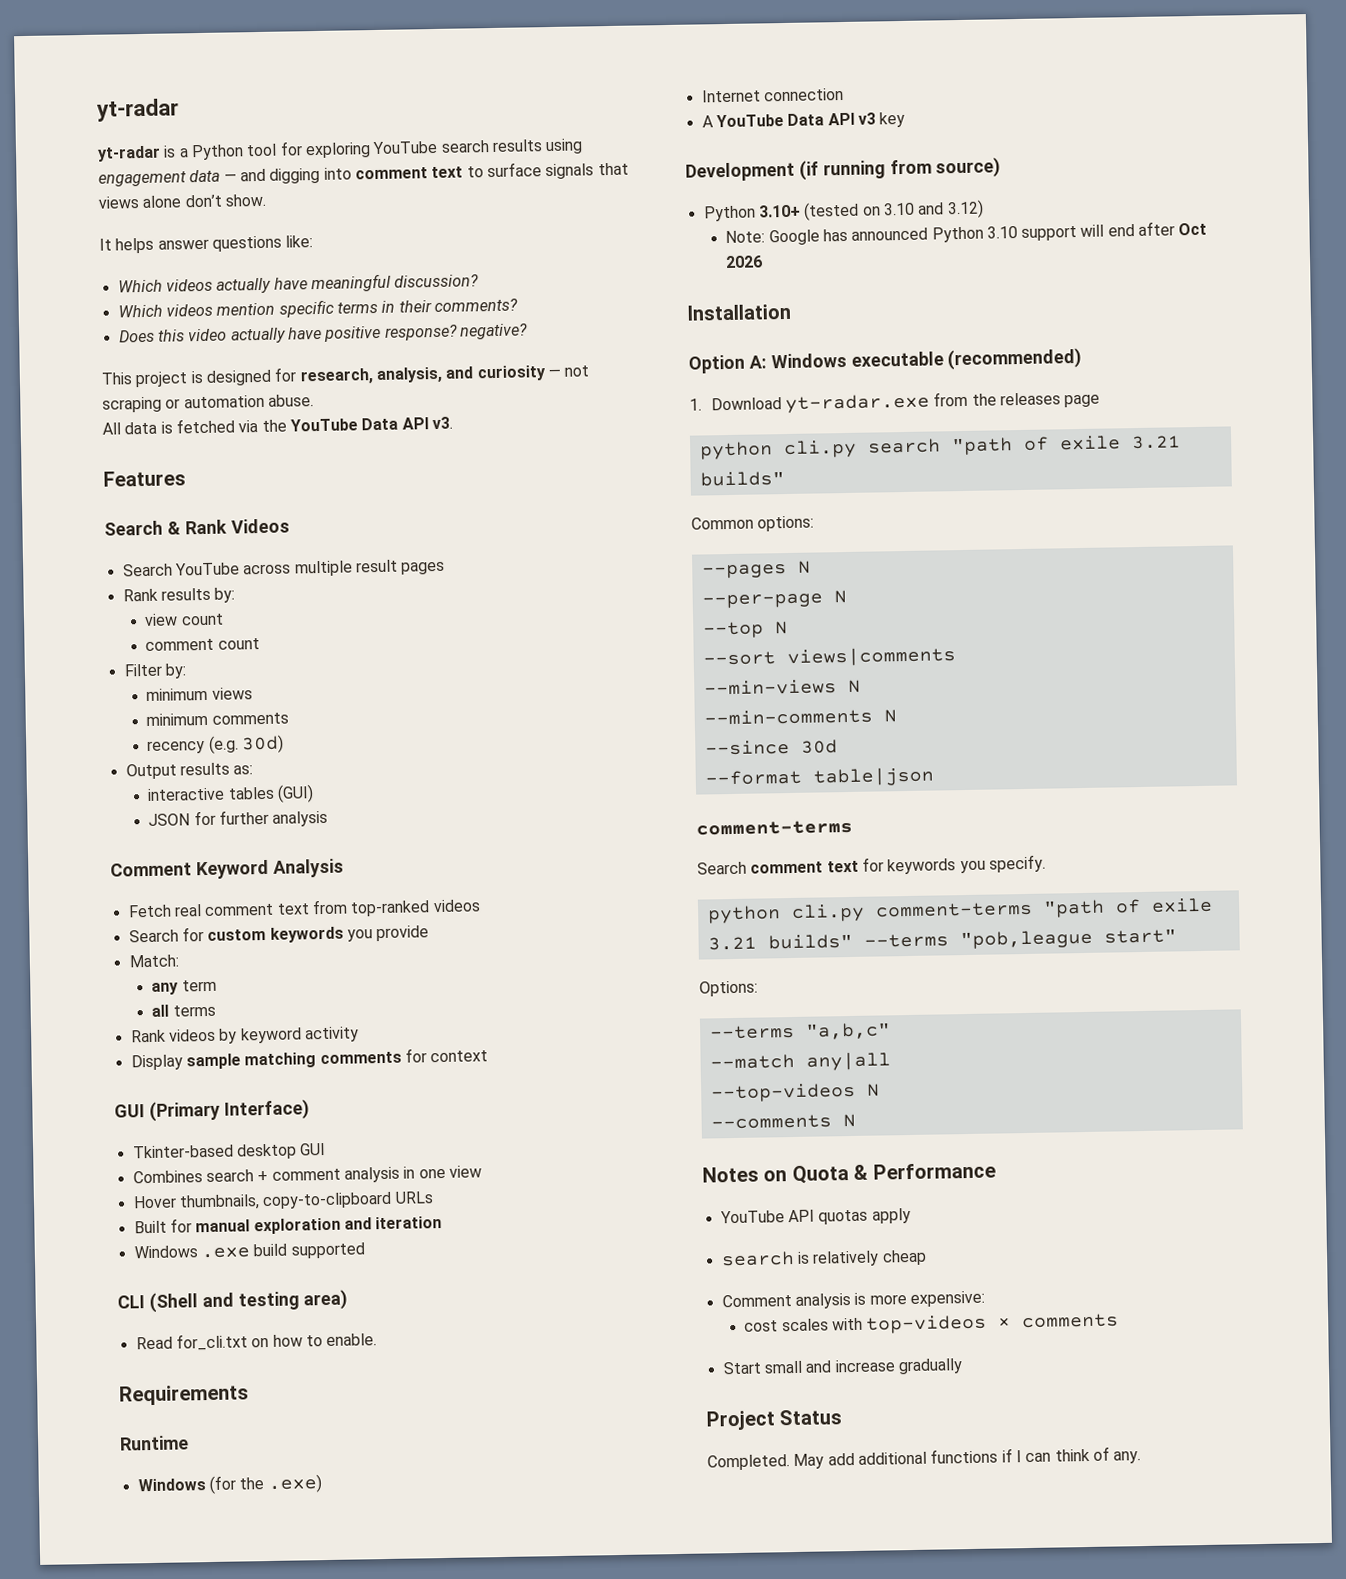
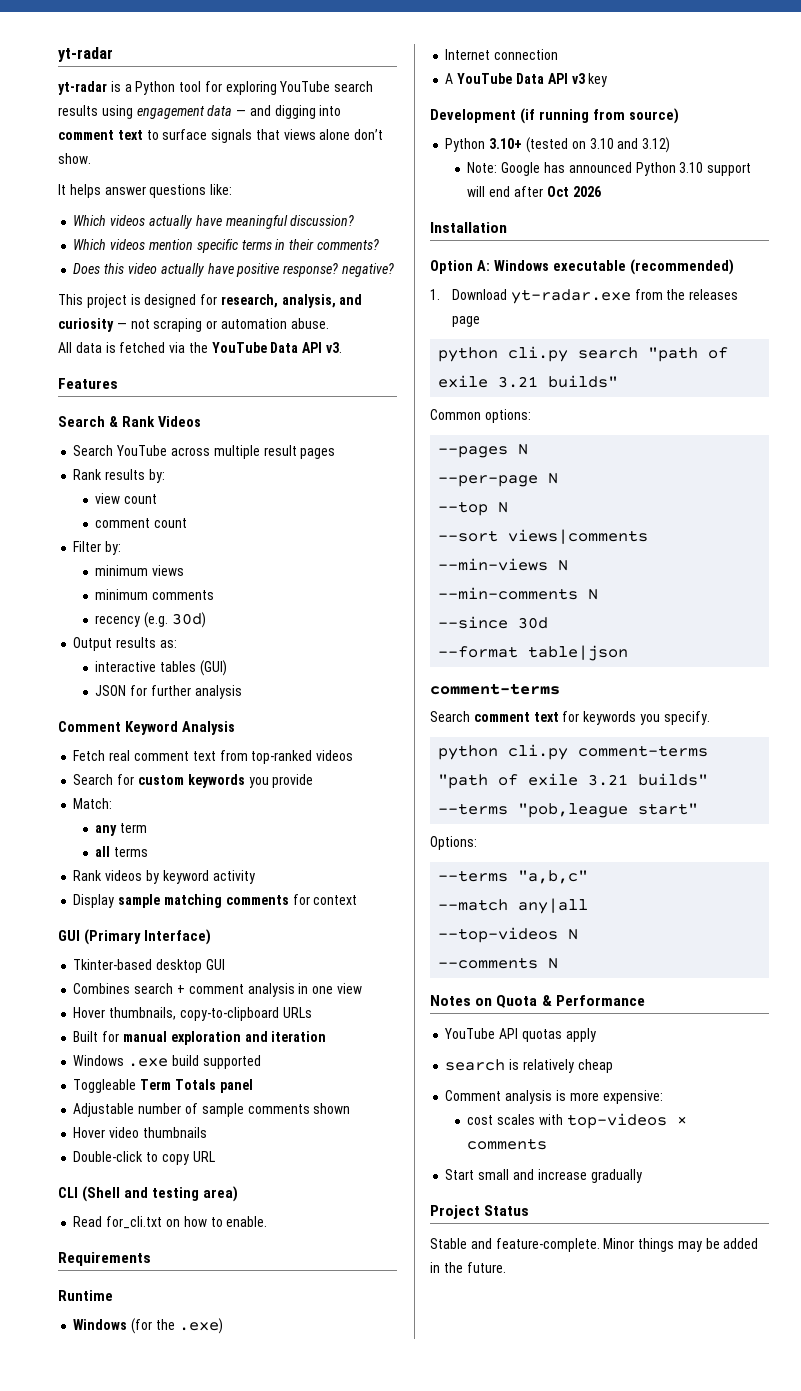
(365, 1250) none -> [73,1079,253,1093] [73,1103,351,1117] [73,1127,207,1138] [73,1151,215,1165] // Toggleable Term Totals panel // Adjustable number of sample comments shown // Hover video thumbnails // Double-click to copy URL
[707,1446,1142,1471] Completed. May add additional functions if I can think of any. -> [430,1238,759,1252] [430,1262,506,1273] Stable and feature-complete. Minor things may be added in the future.

